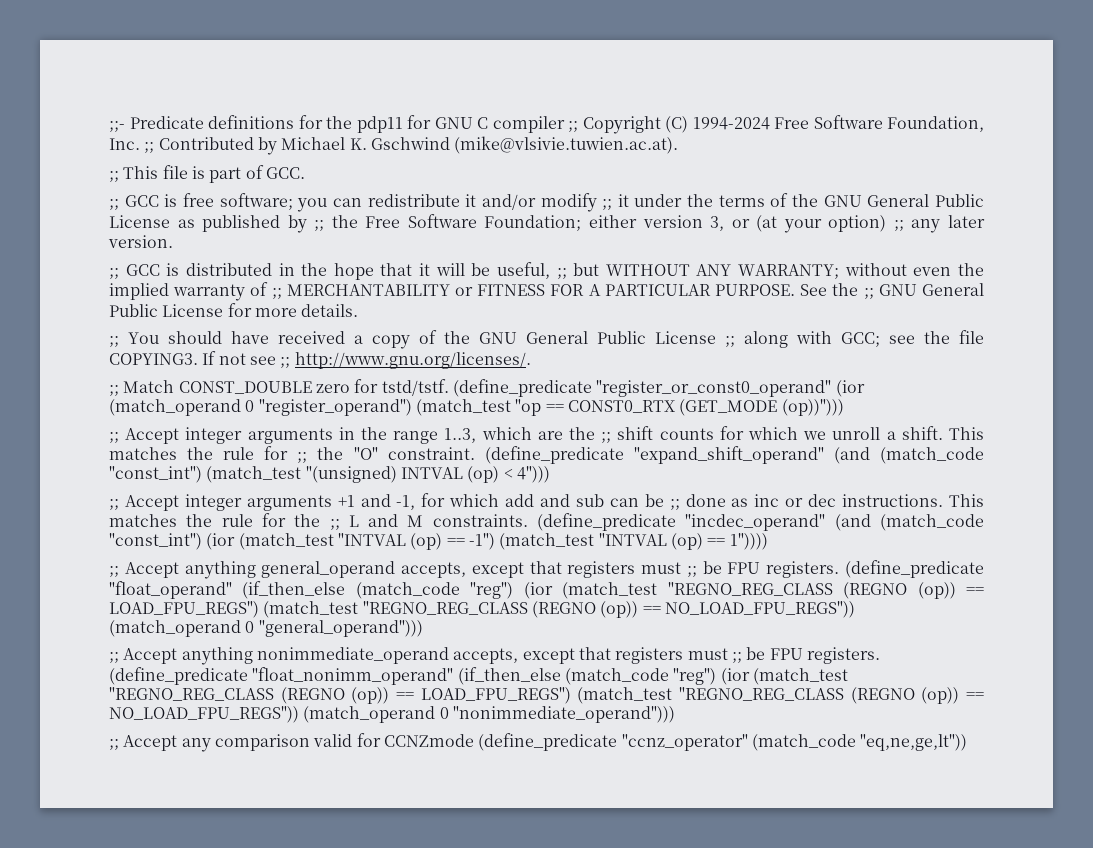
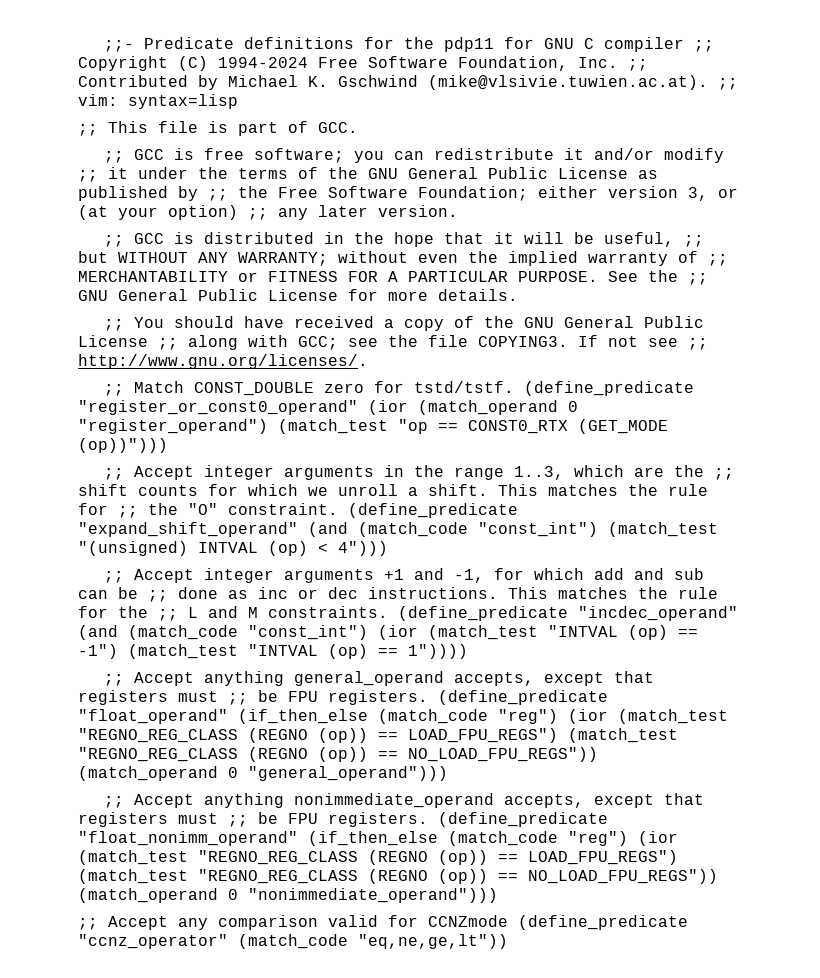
(679, 145) none -> [718,78,738,90] [78,94,238,109] ;; vim: syntax=lisp

